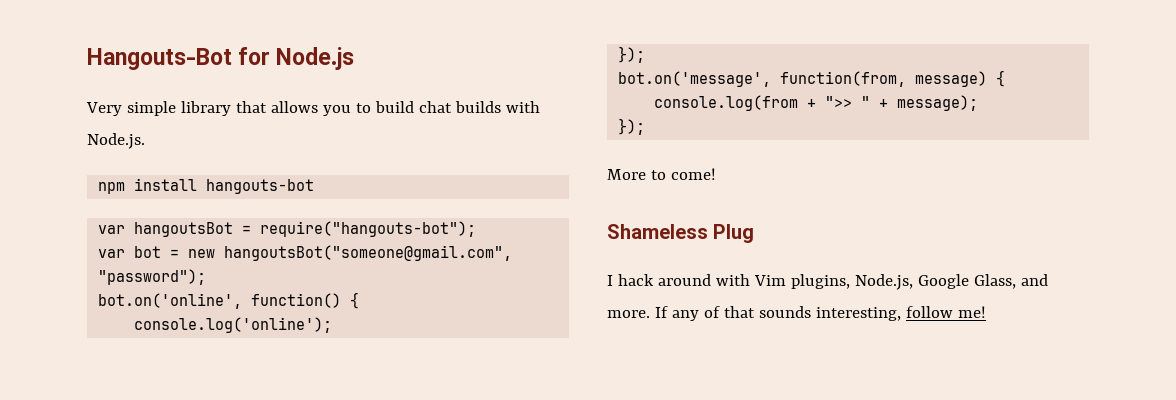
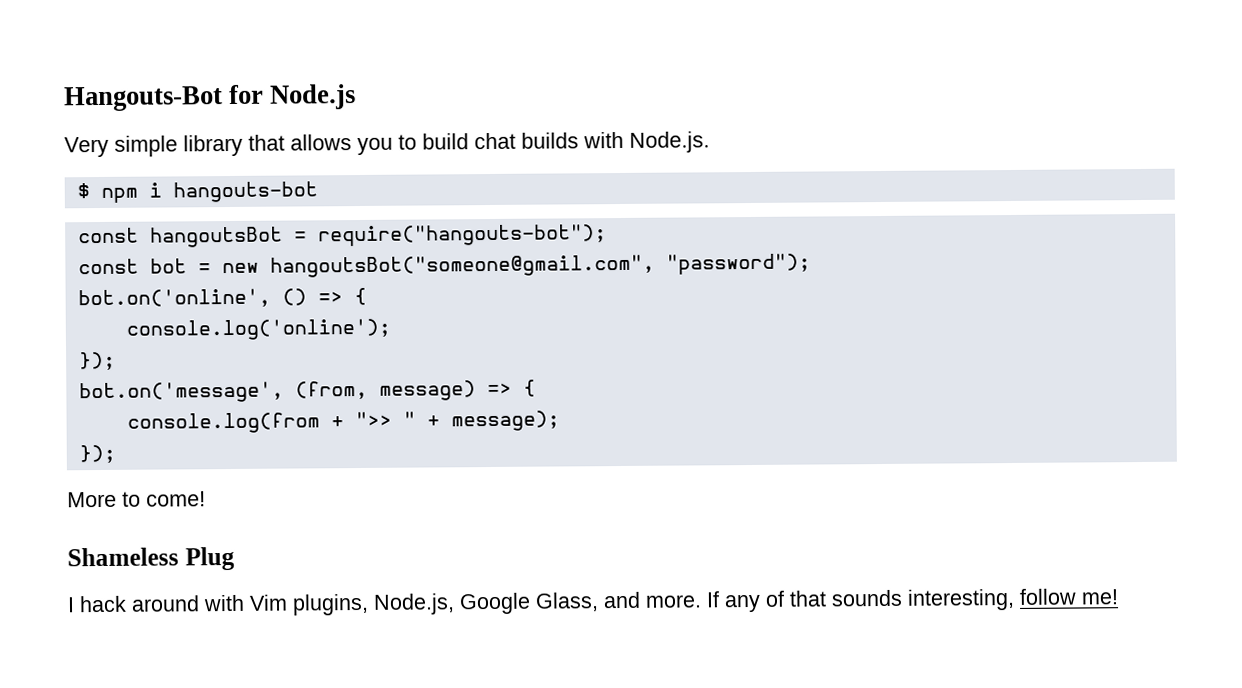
[98,178,198,194] npm install -> [76,182,162,203] $ npm i
[98,225,126,234] var -> [77,227,139,244] const
[98,249,126,258] var -> [77,258,139,275] const
[251,293,342,308] function() -> [281,288,343,306] () =>
[780,71,988,87] function(from, message) -> [294,380,512,401] (from, message) =>

